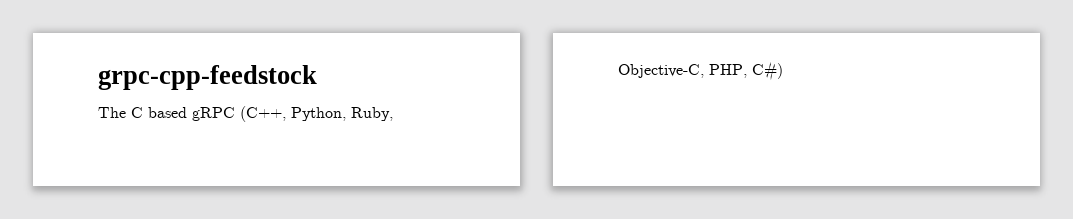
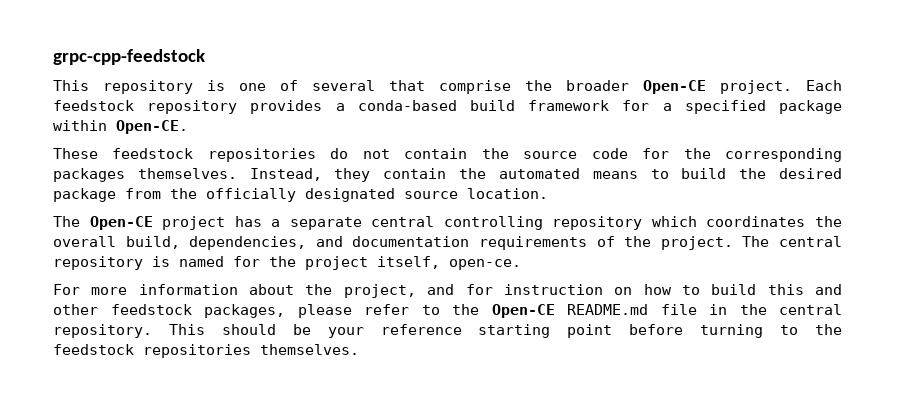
[98,106,393,122] [618,61,783,81] The C based gRPC (C++, Python, Ruby, Objective-C, PHP, C#) -> [53,80,842,94] [53,100,843,114] [53,120,188,134] [53,148,842,162] [53,168,843,182] [53,188,548,202] [53,216,842,230] [53,236,843,250] [53,256,521,270] [53,284,843,298] [53,304,842,318] [53,324,842,338] [53,344,359,358] This repository is one of several that comprise the broader Open-CE project. Each feedstock repository provides a conda-based build framework for a specified package within Open-CE. // These feedstock repositories do not contain the source code for the corresponding packages themselves. Instead, they contain the automated means to build the desired package from the officially designated source location. // The Open-CE project has a separate central controlling repository which coordinates the overall build, dependencies, and documentation requirements of the project. The central repository is named for the project itself, open-ce. // For more information about the project, and for instruction on how to build this and other feedstock packages, please refer to the Open-CE README.md file in the central repository. This should be your reference starting point before turning to the feedstock repositories themselves.

